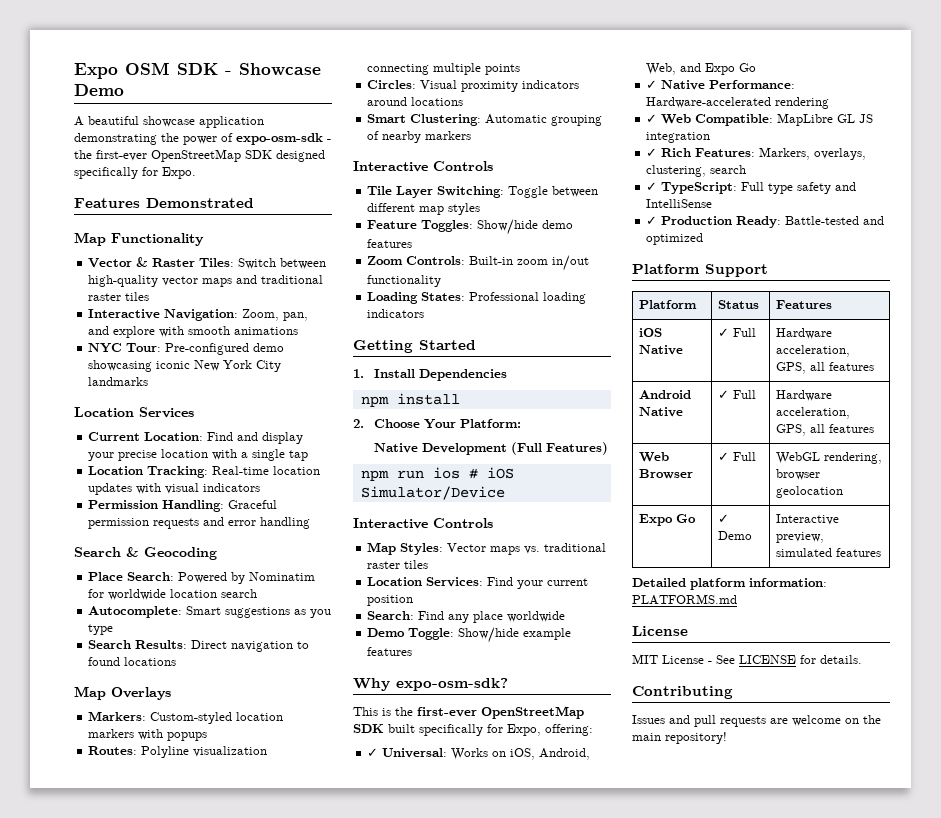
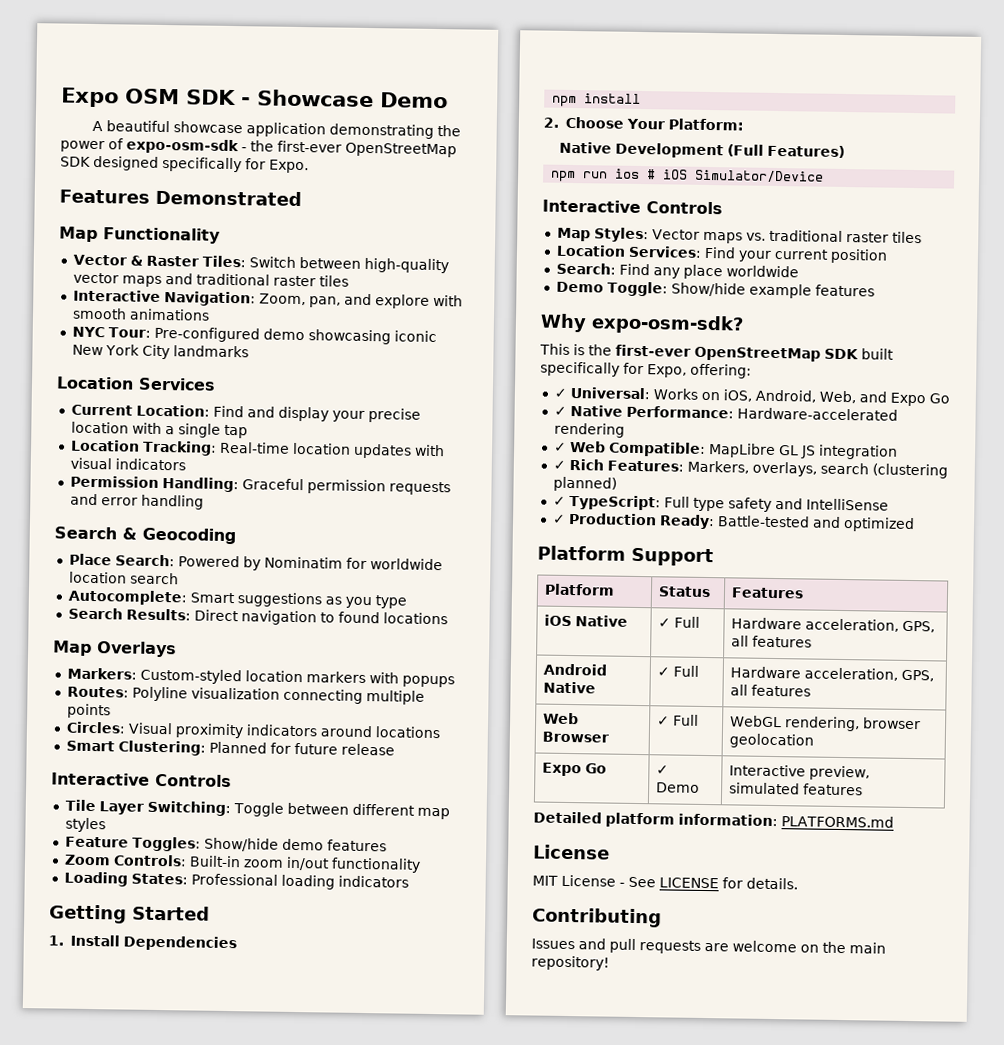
[485,114,603,126] [367,131,472,143] Automatic grouping of nearby markers -> [208,741,395,756] Planned for future release
[646,165,747,177] clustering, search -> [819,462,948,479] [552,476,617,492] search (clustering planned)

